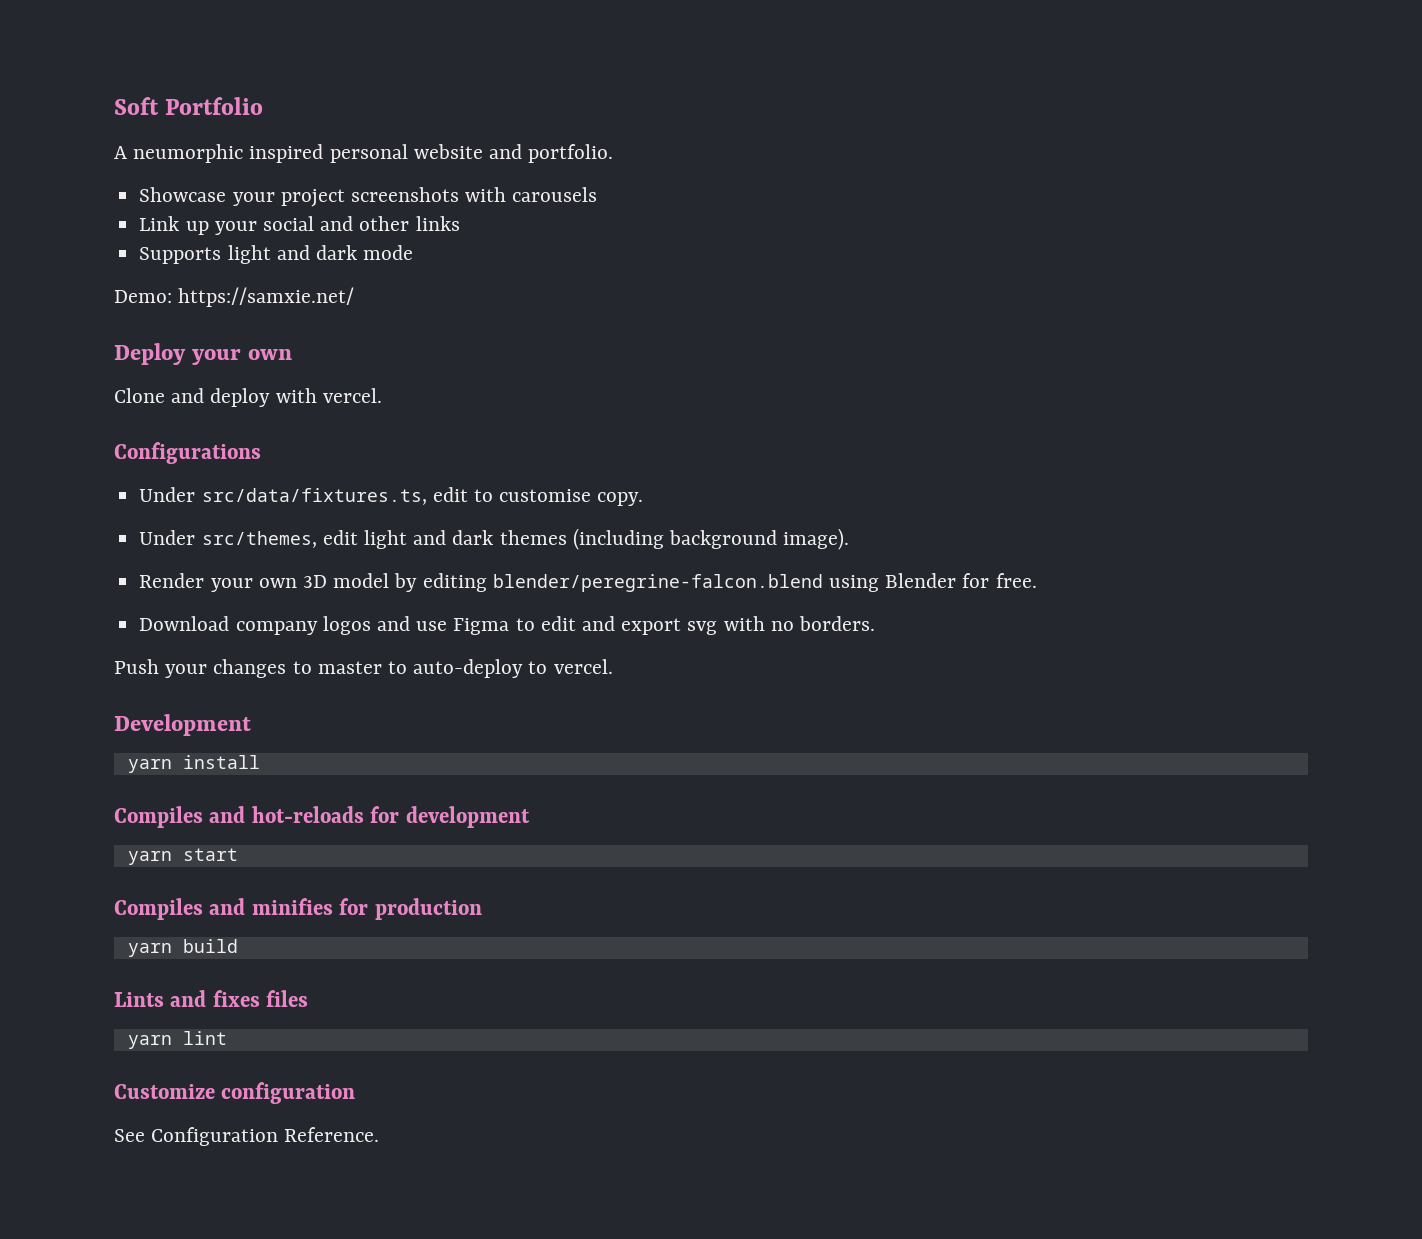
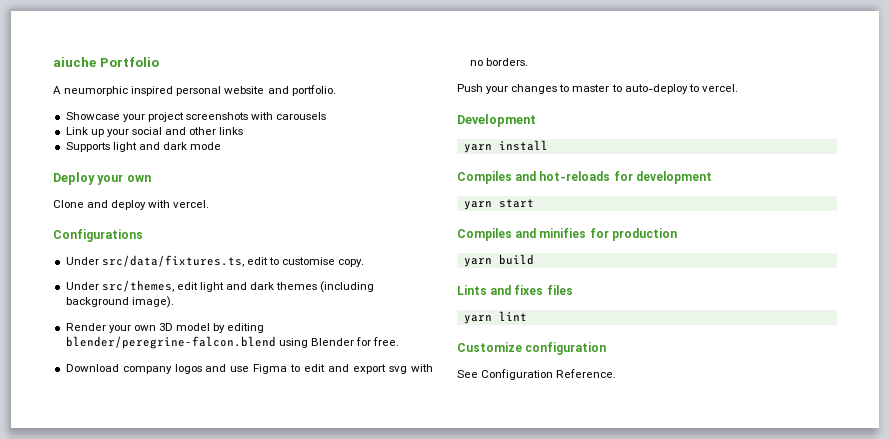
[114,97,159,115] Soft -> [53,57,96,67] aiuche
[114,287,355,307] // Demo: https://samxie.net/ -> (222, 146) none

